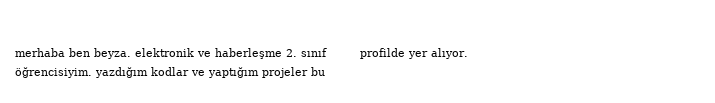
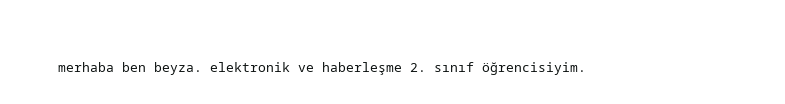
[95,67,325,78] [360,48,468,59] yazdığım kodlar ve yaptığım projeler bu profilde yer alıyor. -> (586, 68) none

